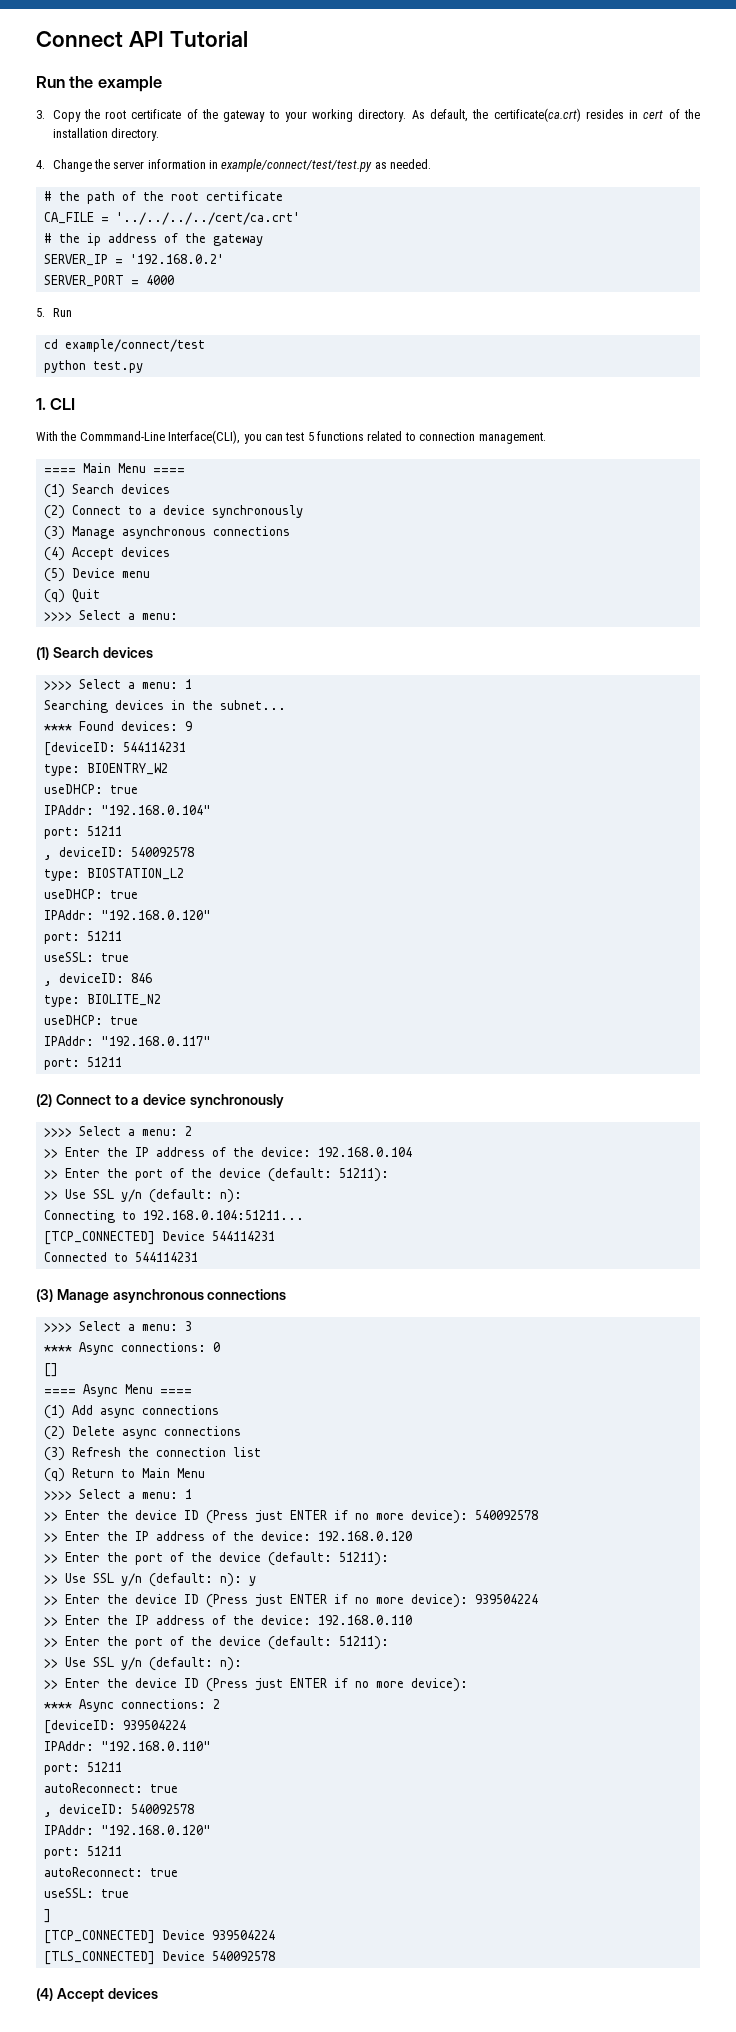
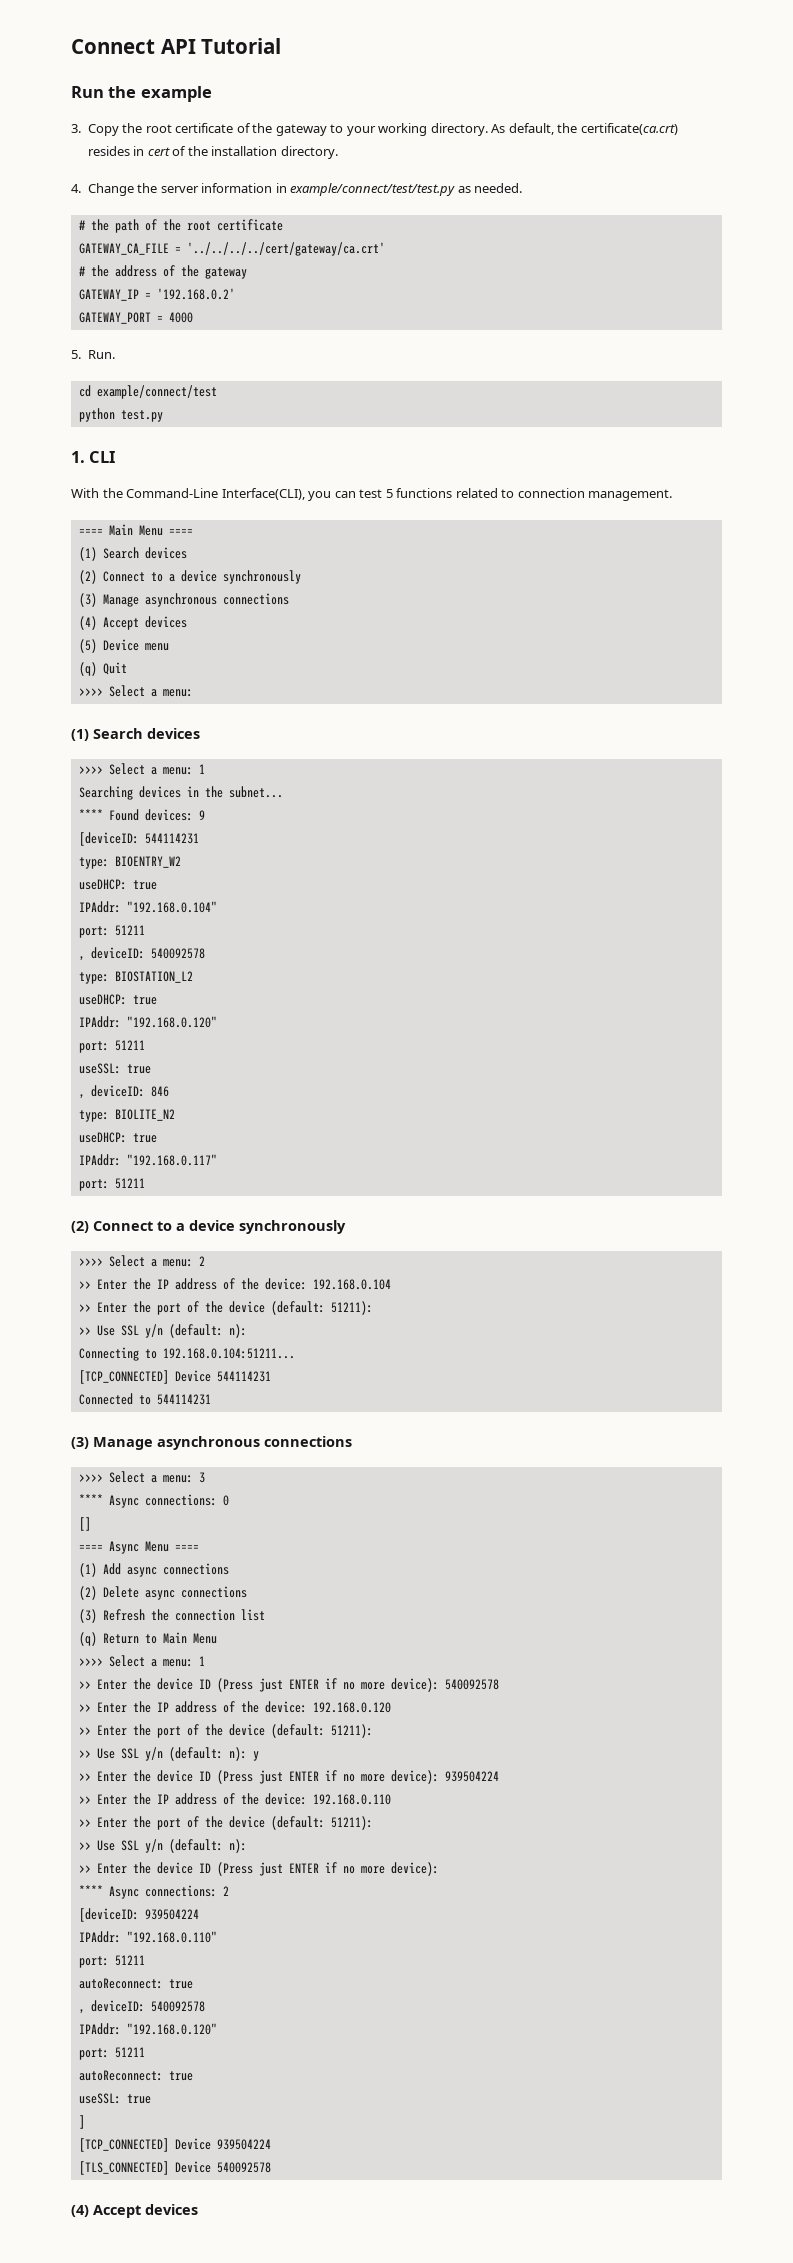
[43,212,300,225] [43,233,101,246] CA_FILE = '../../../../cert/ca.crt' // # the ip -> [78,242,385,256] [78,265,109,277] GATEWAY_CA_FILE = '../../../../cert/gateway/ca.crt' // # the
[43,254,108,266] SERVER_IP -> [78,289,139,301] GATEWAY_IP
[43,275,124,287] SERVER_PORT -> [78,312,151,324] GATEWAY_PORT
[52,308,72,317] Run -> [87,350,115,359] Run.
[79,431,165,441] Commmand-Line -> [126,488,219,498] Command-Line

